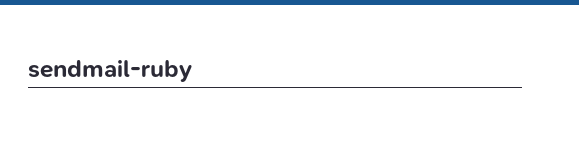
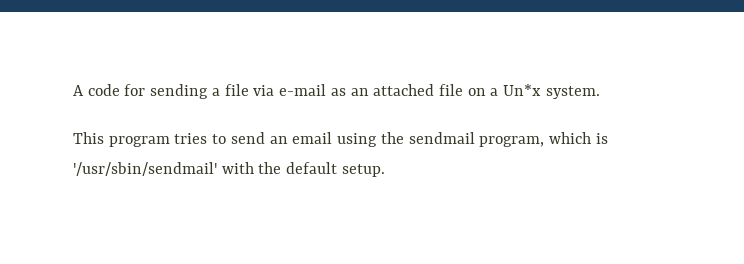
[28,60,192,82] sendmail-ruby -> [73,84,600,99] [73,132,608,147] [73,162,385,177] A code for sending a file via e-mail as an attached file on a Un*x system. // This program tries to send an email using the sendmail program, which is '/usr/sbin/sendmail' with the default setup.

